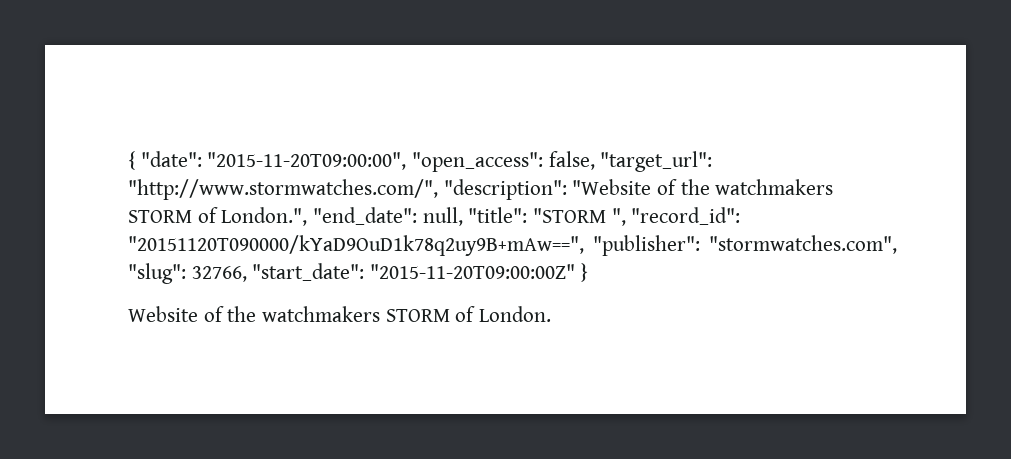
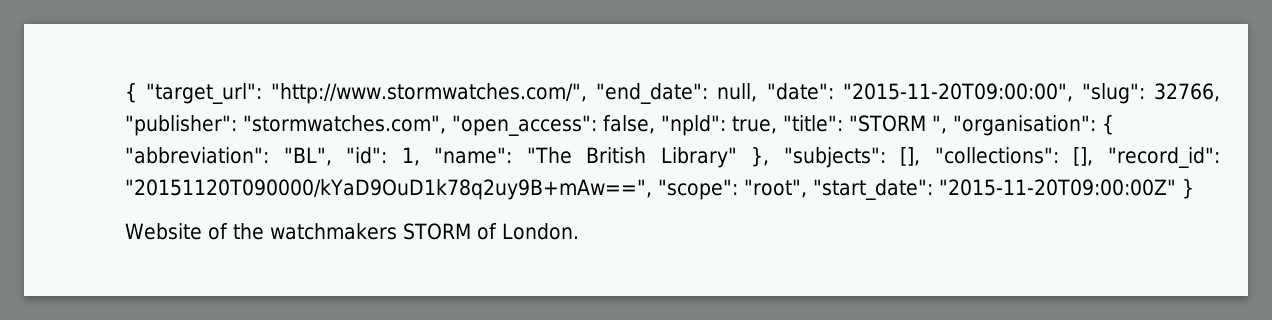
[128,151,713,172] [128,179,834,200] [128,207,741,226] [128,235,897,256] [128,263,247,284] { "date": "2015-11-20T09:00:00", "open_access": false, "target_url": "http://www.stormwatches.com/", "description": "Website of the watchmakers STORM of London.", "end_date": null, "title": "STORM ", "record_id": "20151120T090000/kYaD9OuD1k78q2uy9B+mAw==", "publisher": "stormwatches.com", "slug": 32766, -> [125,83,1220,104] [125,115,1114,136] [125,147,1220,168] [125,179,807,200] { "target_url": "http://www.stormwatches.com/", "end_date": null, "date": "2015-11-20T09:00:00", "slug": 32766, "publisher": "stormwatches.com", "open_access": false, "npld": true, "title": "STORM ", "organisation": { "abbreviation": "BL", "id": 1, "name": "The British Library" }, "subjects": [], "collections": [], "record_id": "20151120T090000/kYaD9OuD1k78q2uy9B+mAw==", "scope": "root",

